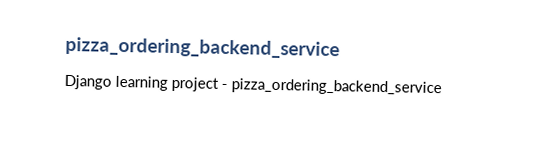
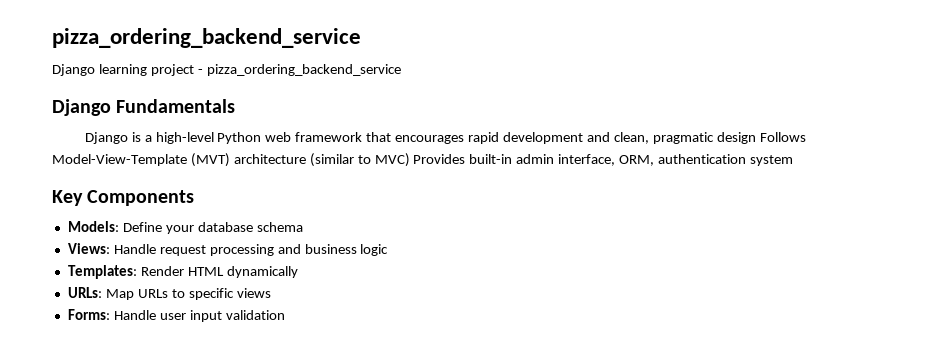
(442, 87) none -> [52,99,236,116] [84,132,806,144] [52,153,793,167] [52,190,195,206] [67,221,303,234] [67,243,389,256] [67,265,298,279] [67,287,271,300] [67,309,285,322] // Django Fundamentals // Django is a high-level Python web framework that encourages rapid development and clean, pragmatic design Follows Model-View-Template (MVT) architecture (similar to MVC) Provides built-in admin interface, ORM, authentication system // Key Components // Models: Define your database schema // Views: Handle request processing and business logic // Templates: Render HTML dynamically // URLs: Map URLs to specific views // Forms: Handle user input validation

